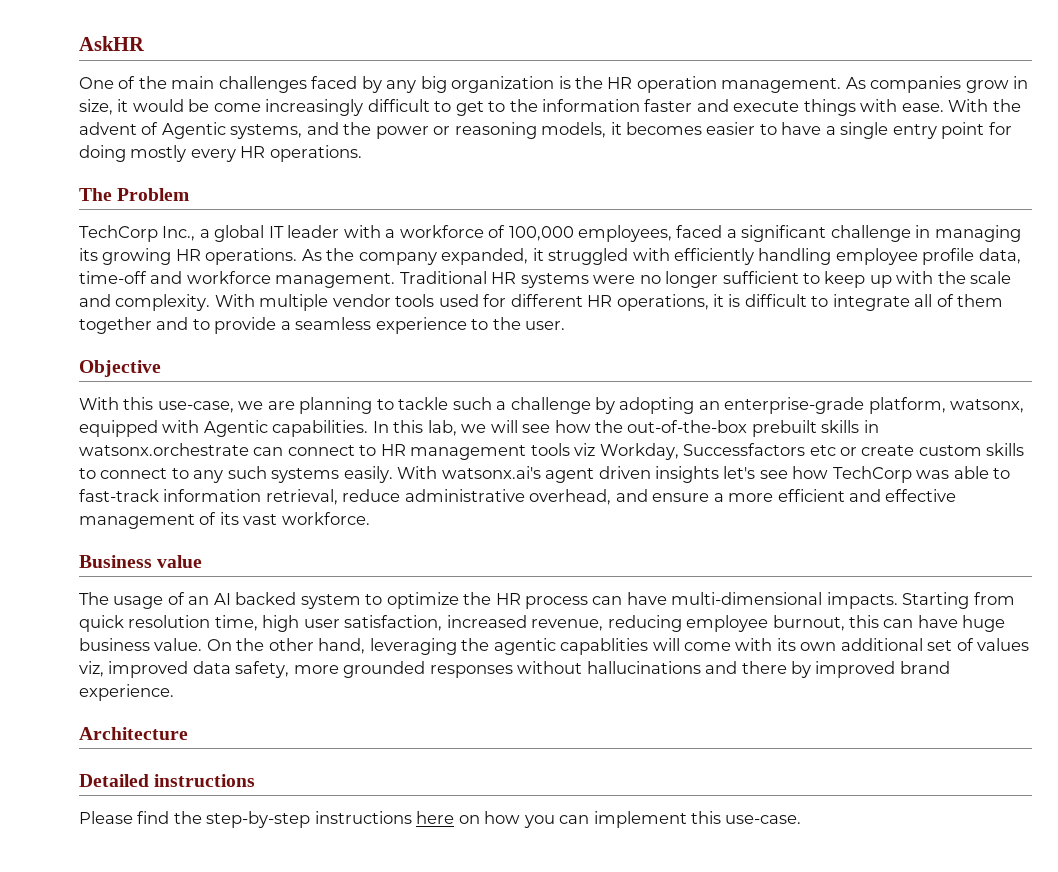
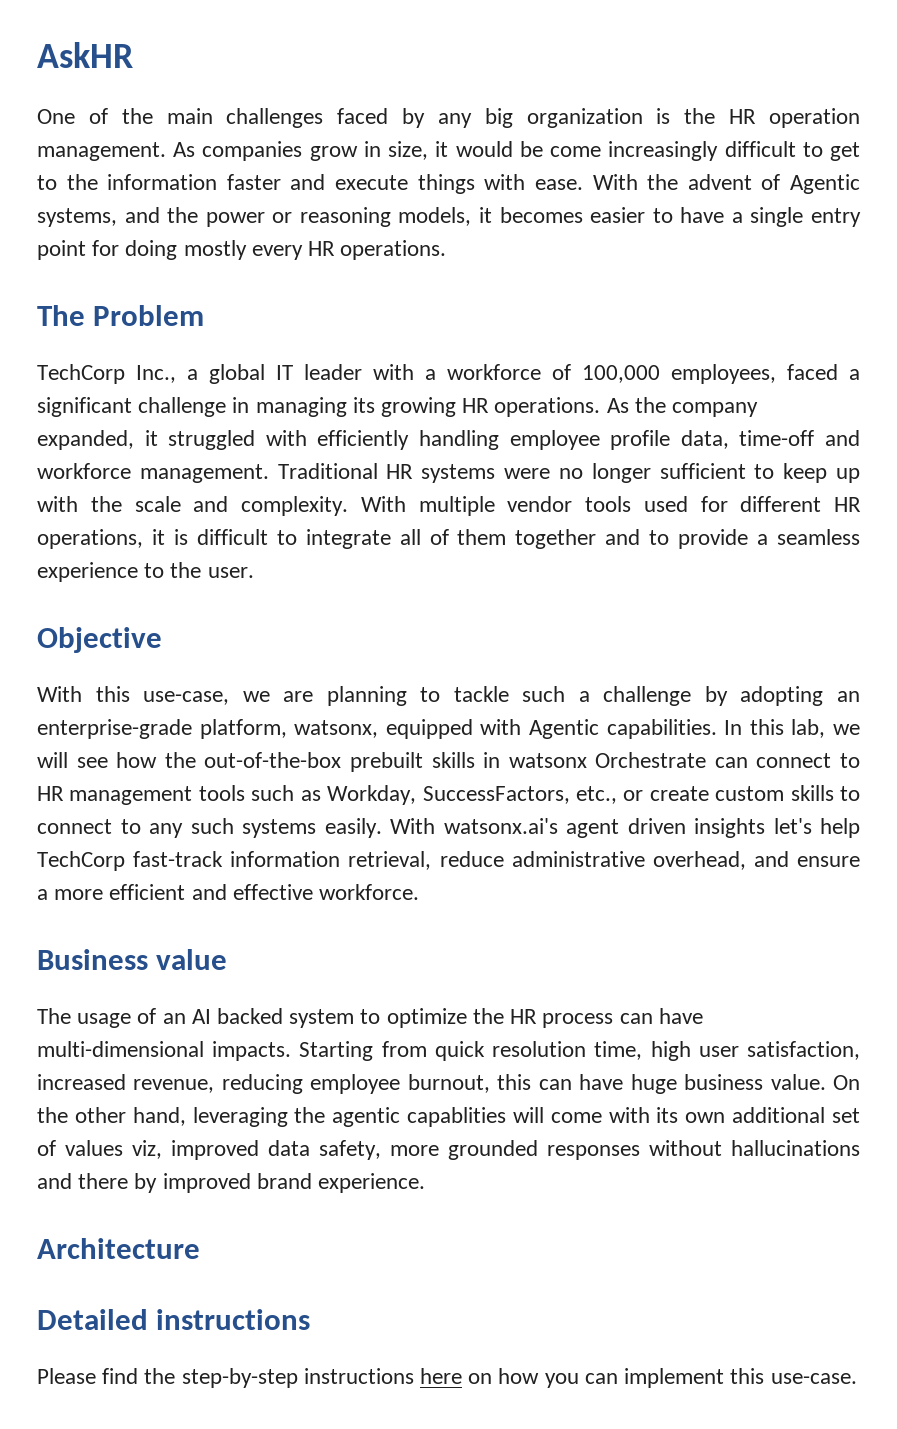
[79,443,249,456] watsonx.orchestrate -> [508,752,707,768] watsonx Orchestrate
[574,443,836,460] viz Workday, Successfactors etc -> [251,785,617,805] such as Workday, SuccessFactors, etc.,
[759,466,1011,483] see how TechCorp was able to -> [820,818,860,838] [37,851,125,871] help TechCorp
[79,512,278,529] management of its vast -> (313, 892) none

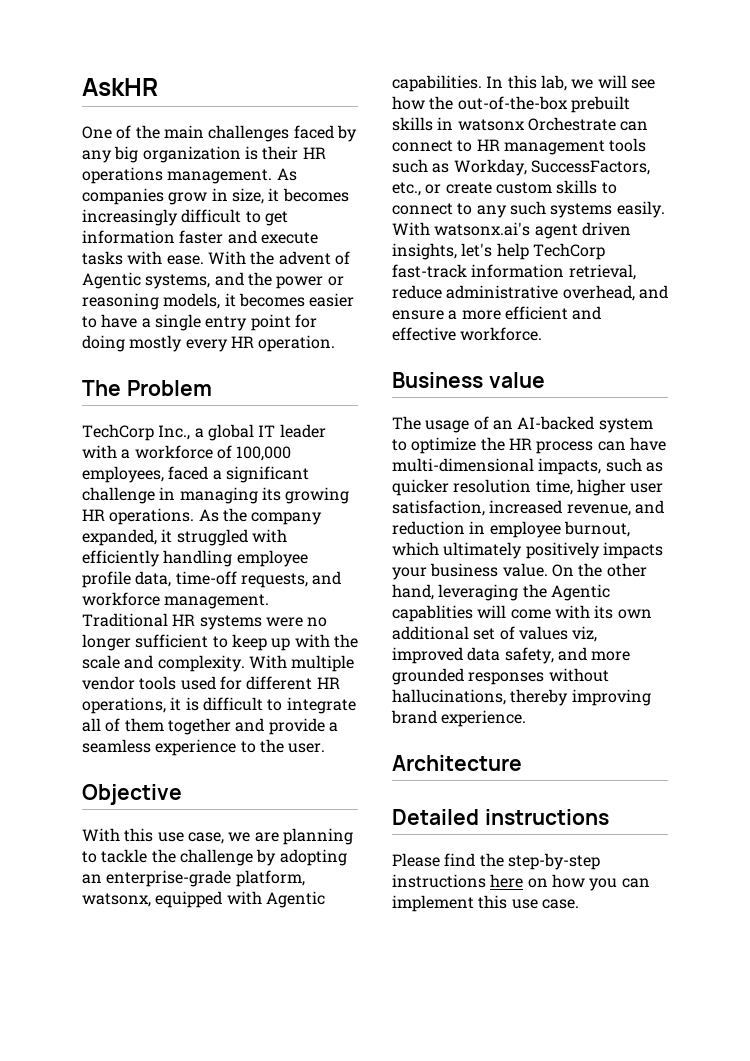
[684,108,860,128] the HR operation -> [262,146,326,160] [82,167,163,184] their HR operations
[455,141,602,157] would be come -> [282,188,349,202] becomes
[37,174,98,190] to the -> (288, 218) none
[417,174,475,194] things -> [82,251,123,265] tasks
[340,240,447,260] operations. -> [258,335,336,352] operation.
(815, 438) none -> [240,573,308,588] requests,
[649,530,670,545] to -> (265, 725) none
[143,691,230,705] use-case, -> [157,832,224,844] use case,
[522,686,590,702] such a -> [151,849,176,863] the
[694,818,765,838] insights -> [392,243,457,260] insights,
[191,1008,284,1024] AI backed -> [517,416,595,430] AI-backed
[212,1041,485,1061] impacts. Starting from quick -> [538,458,663,475] [392,479,449,496] impacts, such as quicker
[650,1041,691,1061] high -> [576,479,626,496] higher
[221,1074,677,1094] reducing employee burnout, this can have huge -> [634,500,664,514] [392,521,630,538] [392,542,663,559] [392,567,427,580] and reduction in employee burnout, which ultimately positively impacts your
[332,1107,401,1127] agentic -> [550,584,610,601] Agentic
(381, 1150) none -> [557,647,587,661] and
[731,1140,860,1156] [37,1173,251,1193] hallucinations and there by improved -> [392,689,651,706] hallucinations, thereby improving
[770,1373,857,1384] use-case. -> [511,899,579,909] use case.

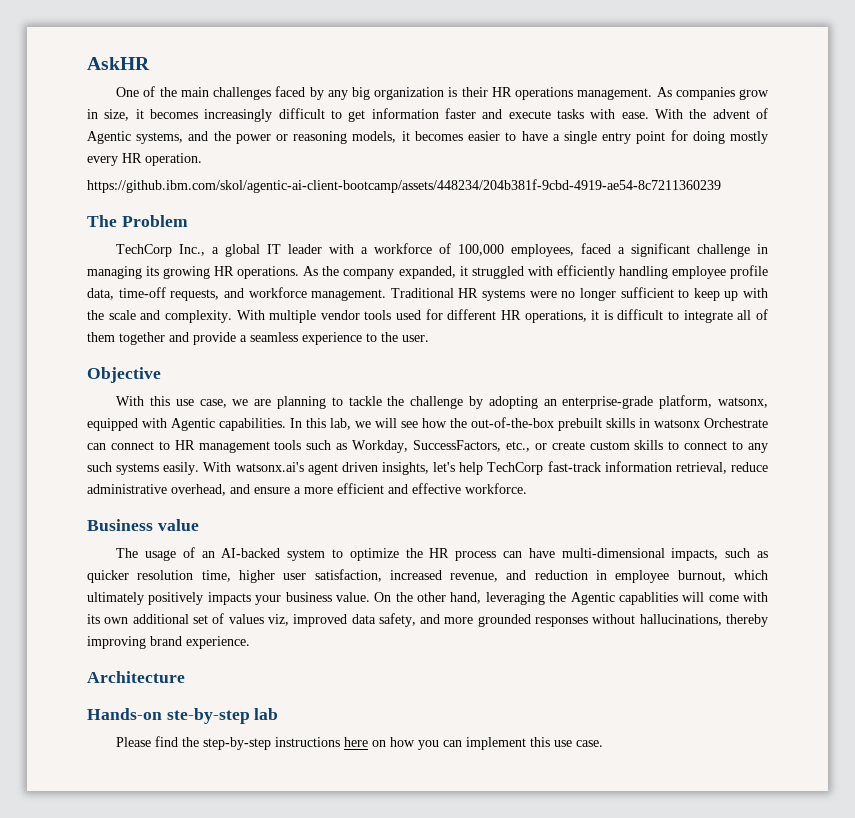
(336, 343) none -> [87,179,721,193] // https://github.ibm.com/skol/agentic-ai-client-bootcamp/assets/448234/204b381f-9cbd-4919-ae54-8c7211360239
[392,809,609,825] Detailed instructions -> [87,708,279,724] Hands-on ste-by-step lab

